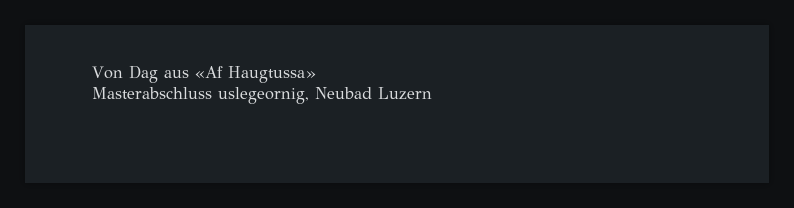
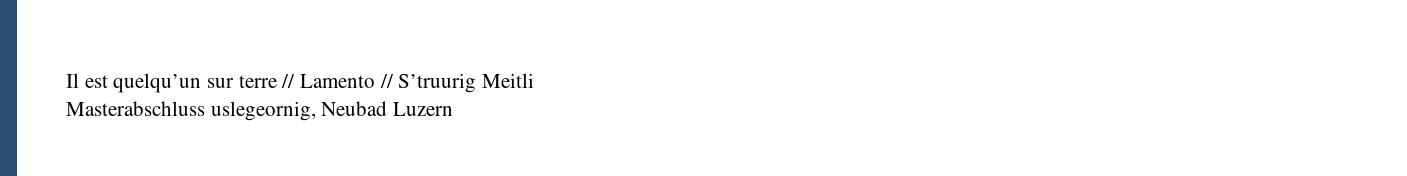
[92,65,316,83] Von Dag aus «Af Haugtussa» -> [66,73,535,93] Il est quelqu’un sur terre // Lamento // S’truurig Meitli

